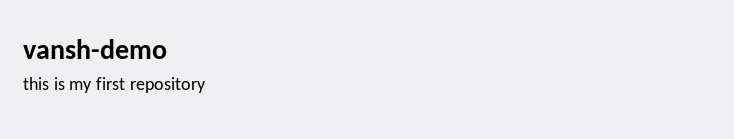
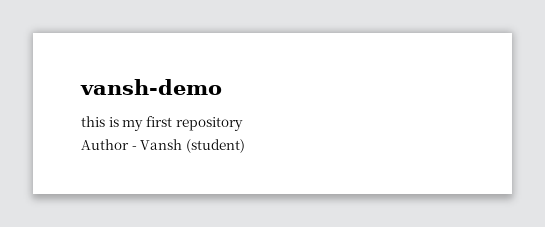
(206, 85) none -> [81,139,245,153] // Author - Vansh (student)

